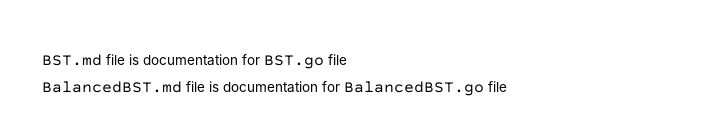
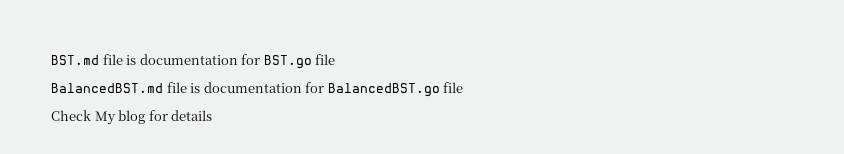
(507, 86) none -> [51,110,213,125] // Check My blog for details

